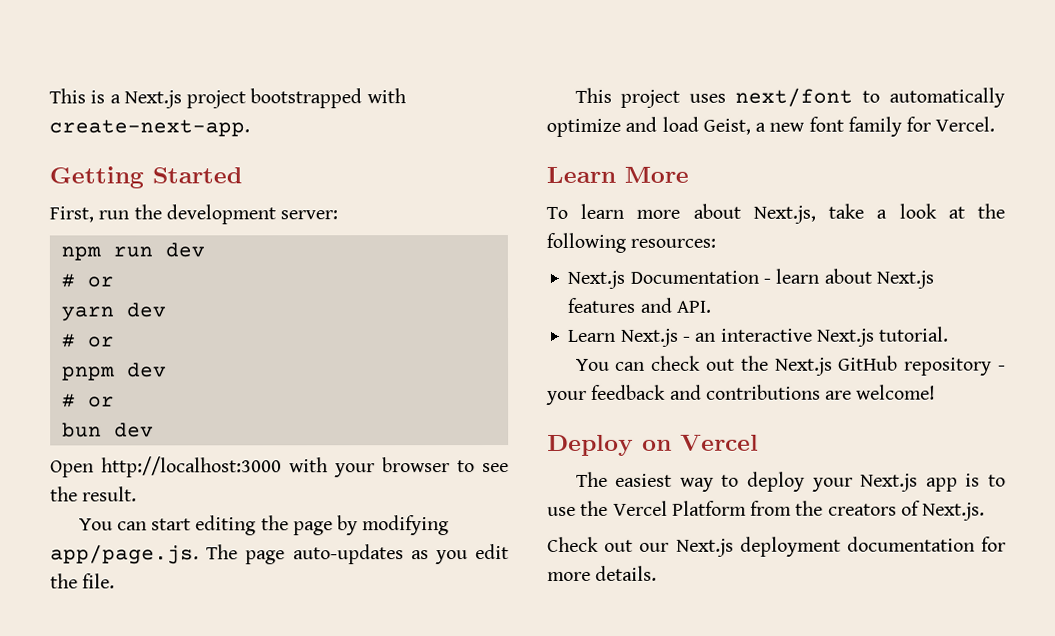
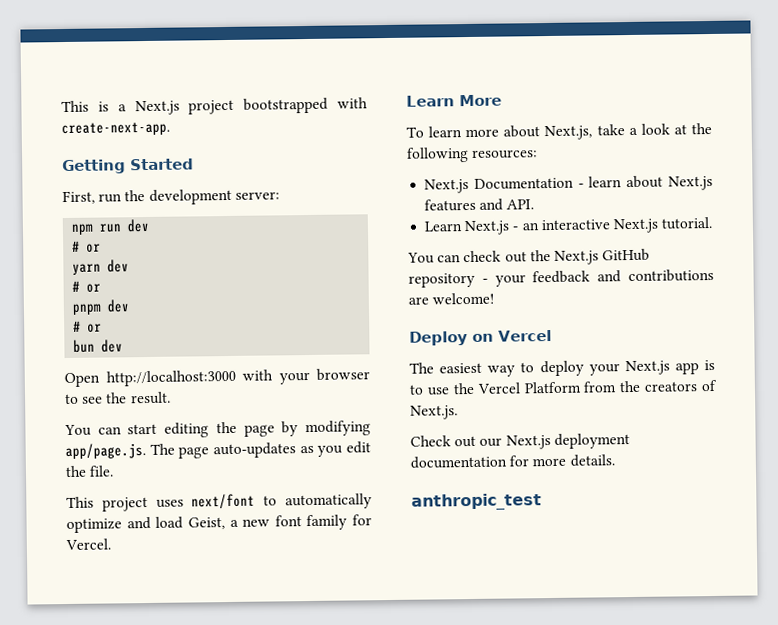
(658, 573) none -> [411,493,542,511] // anthropic_test

